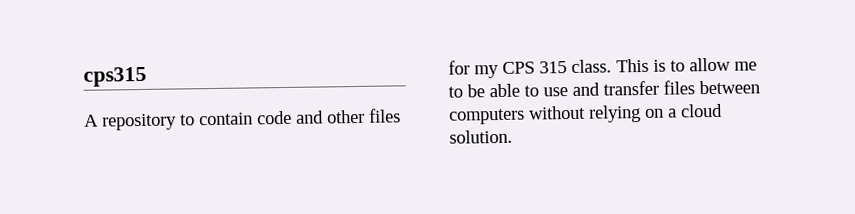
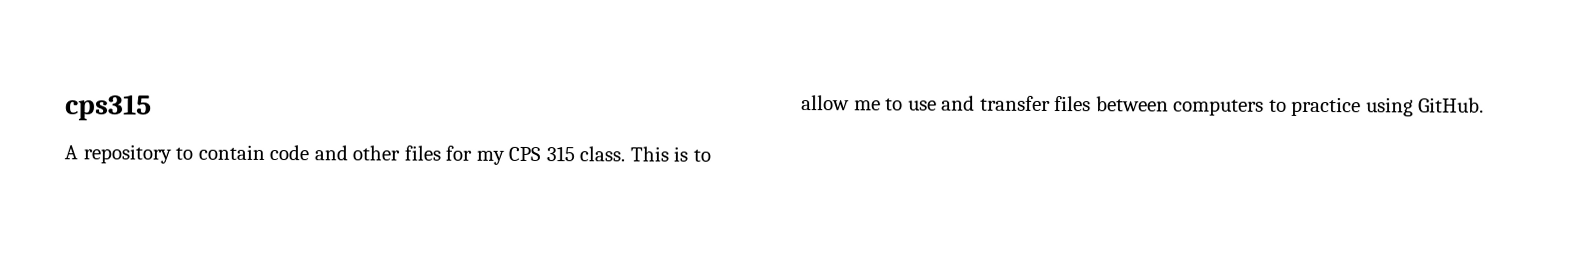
[467,83,539,98] be able to -> (904, 104) none
[529,103,723,123] [449,129,513,144] without relying on a cloud solution. -> [1268,96,1485,117] to practice using GitHub.

